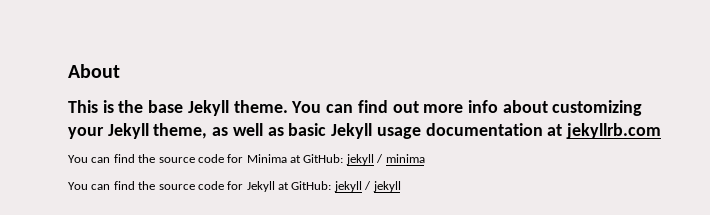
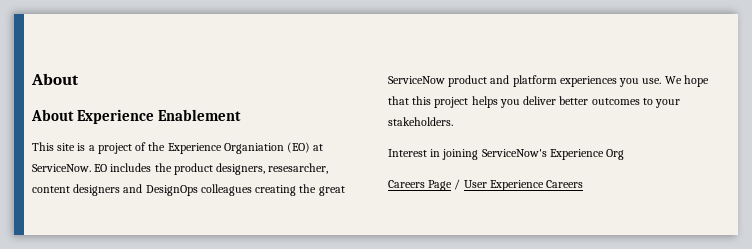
[68,100,643,116] [68,123,661,139] [68,154,425,165] [68,181,401,192] This is the base Jekyll theme. You can find out more info about customizing your Jekyll theme, as well as basic Jekyll usage documentation at jekyllrb.com // You can find the source code for Minima at GitHub: jekyll / minima // You can find the source code for Jekyll at GitHub: jekyll / jekyll -> [31,109,242,124] [32,142,324,154] [32,163,329,175] [32,184,345,196] [388,75,709,87] [388,96,681,108] [388,117,453,126] [388,149,625,160] [388,179,584,191] About Experience Enablement // This site is a project of the Experience Organiation (EO) at ServiceNow. EO includes the product designers, resesarcher, content designers and DesignOps colleagues creating the great ServiceNow product and platform experiences you use. We hope that this project helps you deliver better outcomes to your stakeholders. // Interest in joining ServiceNow's Experience Org // Careers Page / User Experience Careers

